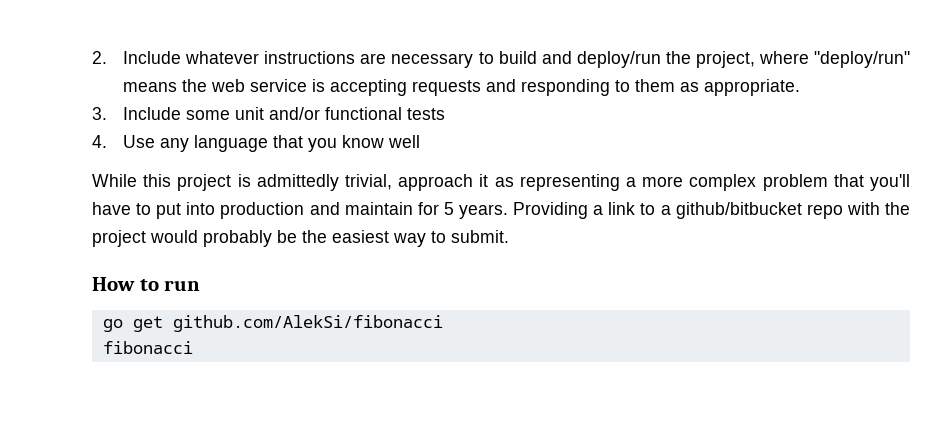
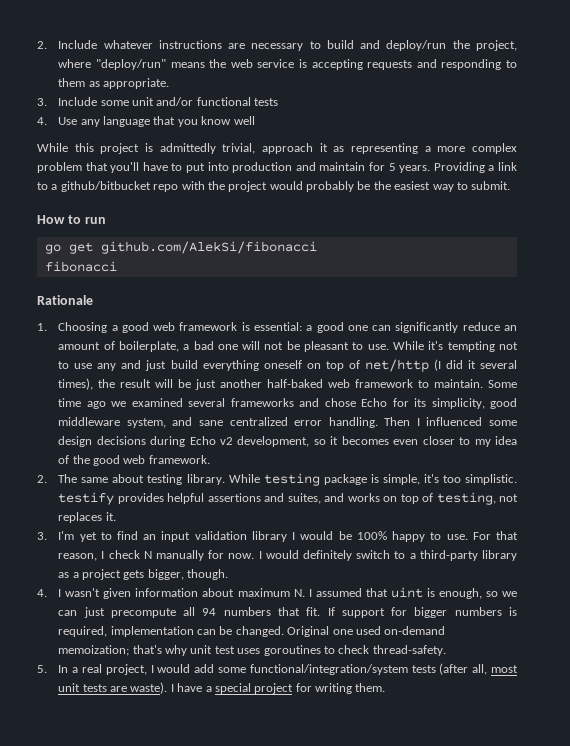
(193, 347) none -> [37,295,93,305] [37,322,518,333] [58,341,518,352] [58,359,517,372] [58,378,517,390] [58,398,517,409] [58,417,518,428] [58,436,517,447] [58,455,210,466] [37,473,517,486] [58,492,518,505] [58,512,116,523] [37,531,518,542] [58,550,517,561] [58,569,229,580] [37,587,518,599] [58,607,518,618] [58,626,446,637] [58,645,446,656] [37,663,518,675] [58,682,386,694] // Rationale // 1. Choosing a good web framework is essential: a good one can significantly reduce an amount of boilerplate, a bad one will not be pleasant to use. While it's tempting not to use any and just build everything oneself on top of net/http (I did it several times), the result will be just another half-baked web framework to maintain. Some time ago we examined several frameworks and chose Echo for its simplicity, good middleware system, and sane centralized error handling. Then I influenced some design decisions during Echo v2 development, so it becomes even closer to my idea of the good web framework. // 2. The same about testing library. While testing package is simple, it's too simplistic. testify provides helpful assertions and suites, and works on top of testing, not replaces it. // 3. I'm yet to find an input validation library I would be 100% happy to use. For that reason, I check N manually for now. I would definitely switch to a third-party library as a project gets bigger, though. // 4. I wasn't given information about maximum N. I assumed that uint is enough, so we can just precompute all 94 numbers that fit. If support for bigger numbers is required, implementation can be changed. Original one used on-demand memoization; that's why unit test uses goroutines to check thread-safety. // 5. In a real project, I would add some functional/integration/system tests (after all, most unit tests are waste). I have a special project for writing them.

